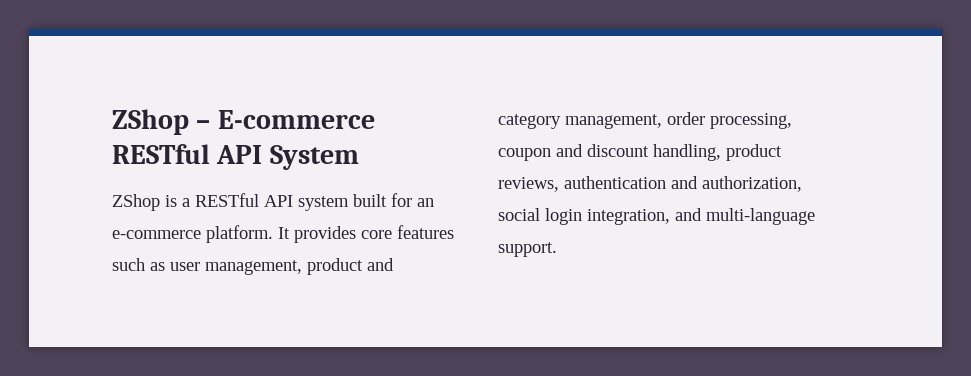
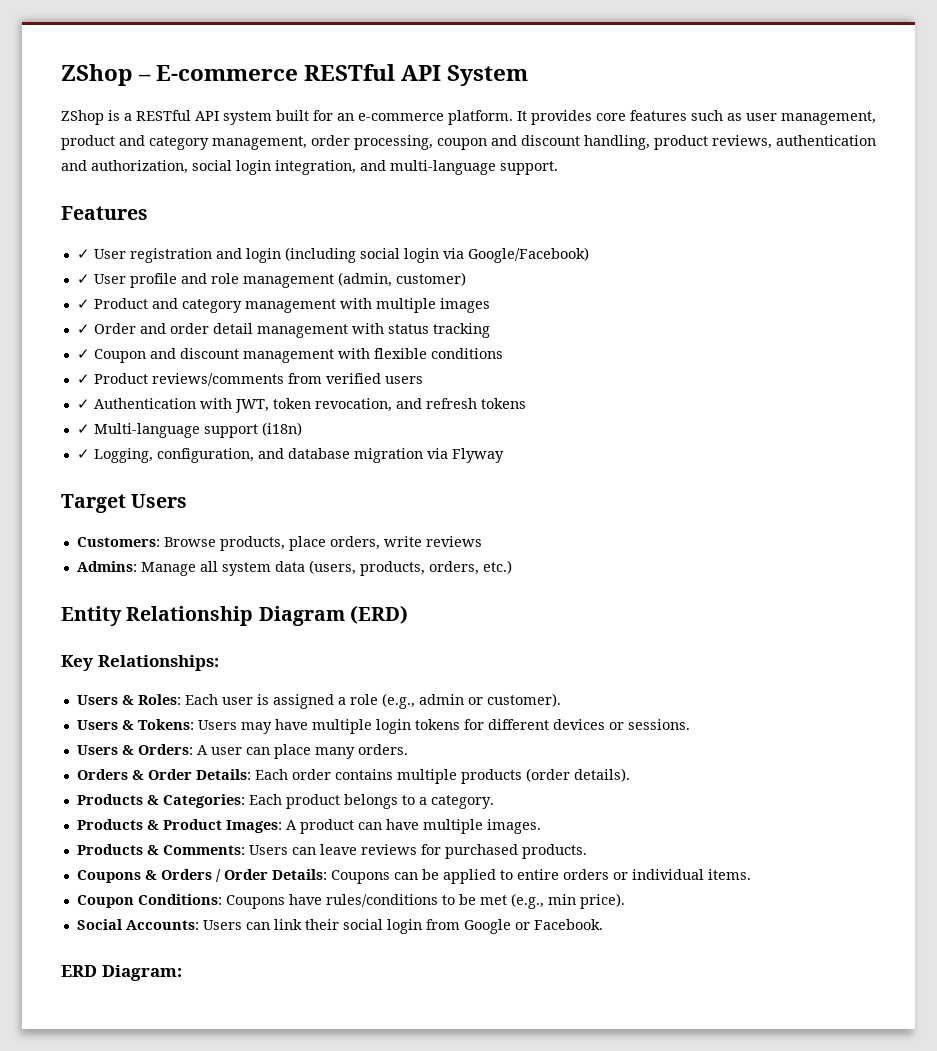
(557, 249) none -> [61,206,148,220] [76,247,589,263] [76,272,466,288] [76,298,490,313] [76,323,490,338] [76,348,503,363] [76,373,423,386] [76,398,526,413] [76,422,302,438] [76,448,504,463] [61,494,188,513] [76,536,482,551] [76,560,512,576] [61,605,408,626] [61,655,219,671] [76,693,561,709] [76,719,690,734] [76,744,408,759] [76,768,630,784] [76,794,494,809] [76,819,541,834] [76,844,587,859] [76,869,751,884] [76,893,625,909] [76,919,603,934] [61,965,182,981] // Features // ✓ User registration and login (including social login via Google/Facebook) // ✓ User profile and role management (admin, customer) // ✓ Product and category management with multiple images // ✓ Order and order detail management with status tracking // ✓ Coupon and discount management with flexible conditions // ✓ Product reviews/comments from verified users // ✓ Authentication with JWT, token revocation, and refresh tokens // ✓ Multi-language support (i18n) // ✓ Logging, configuration, and database migration via Flyway // Target Users // Customers: Browse products, place orders, write reviews // Admins: Manage all system data (users, products, orders, etc.) // Entity Relationship Diagram (ERD) // Key Relationships: // Users & Roles: Each user is assigned a role (e.g., admin or customer). // Users & Tokens: Users may have multiple login tokens for different devices or sessions. // Users & Orders: A user can place many orders. // Orders & Order Details: Each order contains multiple products (order details). // Products & Categories: Each product belongs to a category. // Products & Product Images: A product can have multiple images. // Products & Comments: Users can leave reviews for purchased products. // Coupons & Orders / Order Details: Coupons can be applied to entire orders or individual items. // Coupon Conditions: Coupons have rules/conditions to be met (e.g., min price). // Social Accounts: Users can link their social login from Google or Facebook. // ERD Diagram:

